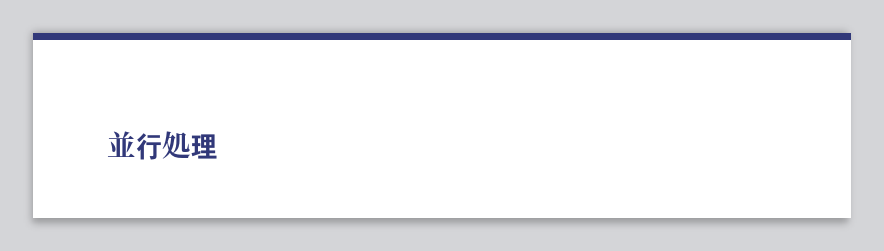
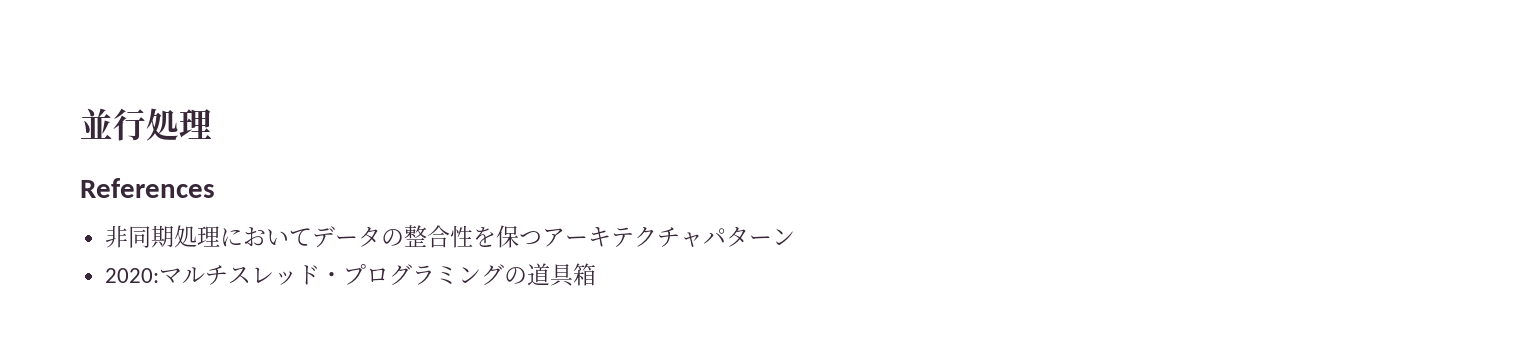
(217, 146) none -> [80,178,215,198] [105,225,796,248] [105,263,597,287] // References // 非同期処理においてデータの整合性を保つアーキテクチャパターン // 2020:マルチスレッド・プログラミングの道具箱

